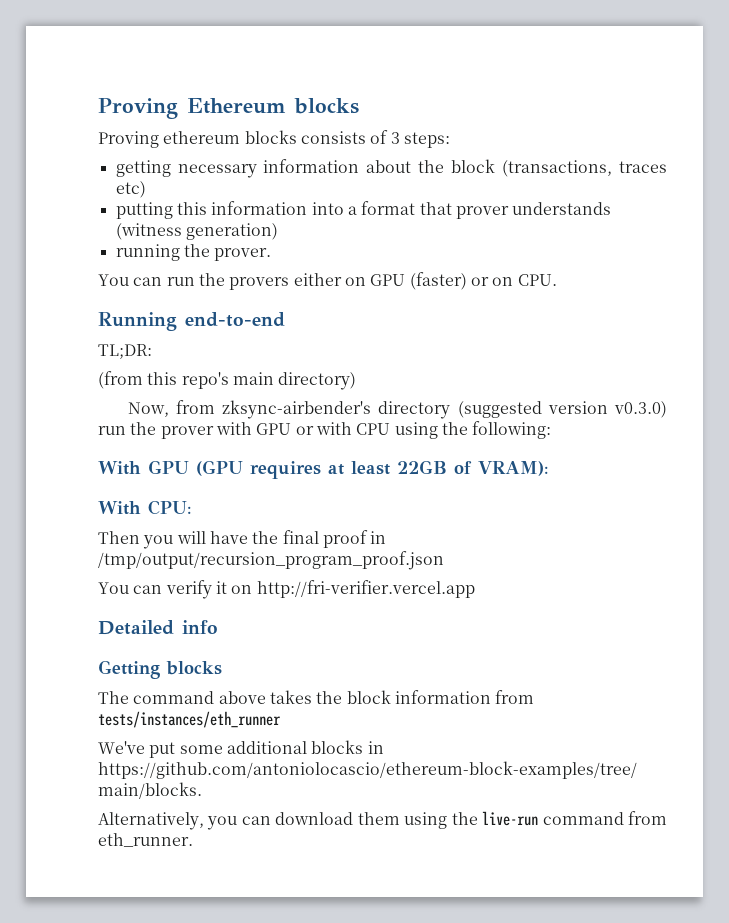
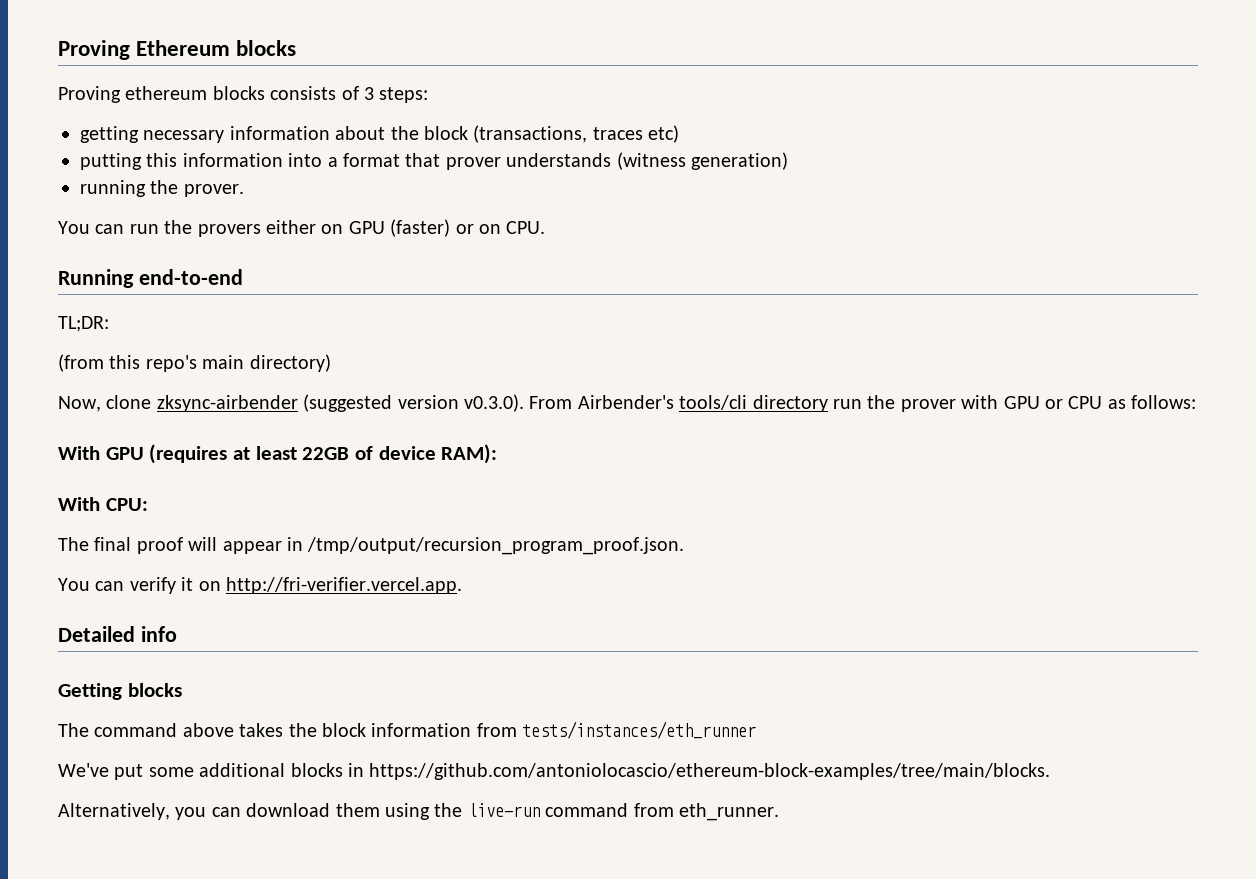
[176,400,667,419] from zksync-airbender's directory (suggested version v0.3.0) -> [106,394,828,412] clone zksync-airbender (suggested version v0.3.0). From Airbender's tools/cli directory
[315,421,552,439] with CPU using the following: -> [1068,395,1197,409] CPU as follows:
[196,460,321,479] (GPU requires -> [149,444,228,464] (requires
[478,461,549,476] VRAM): -> [378,444,498,464] device RAM):
[98,530,387,549] [98,551,444,570] Then you will have the final proof in /tmp/output/recursion_program_proof.json -> [58,537,685,555] The final proof will appear in /tmp/output/recursion_program_proof.json.
[256,580,475,598] http://fri-verifier.vercel.app -> [226,577,462,594] http://fri-verifier.vercel.app.

